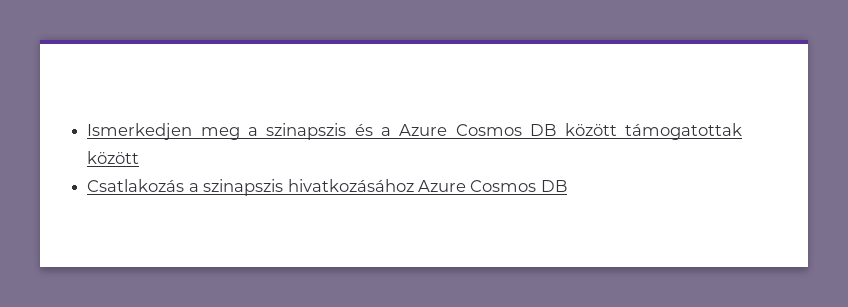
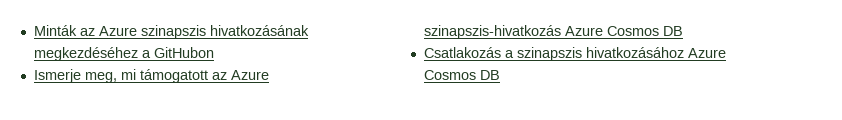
[87,123,742,140] [87,151,140,164] Ismerkedjen meg a szinapszis és a Azure Cosmos DB között támogatottak között -> [33,25,309,39] [33,47,214,61] [33,69,269,83] [423,25,683,39] Minták az Azure szinapszis hivatkozásának megkezdéséhez a GitHubon // Ismerje meg, mi támogatott az Azure szinapszis-hivatkozás Azure Cosmos DB

